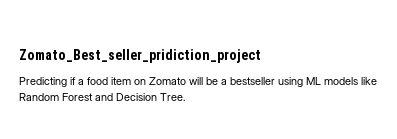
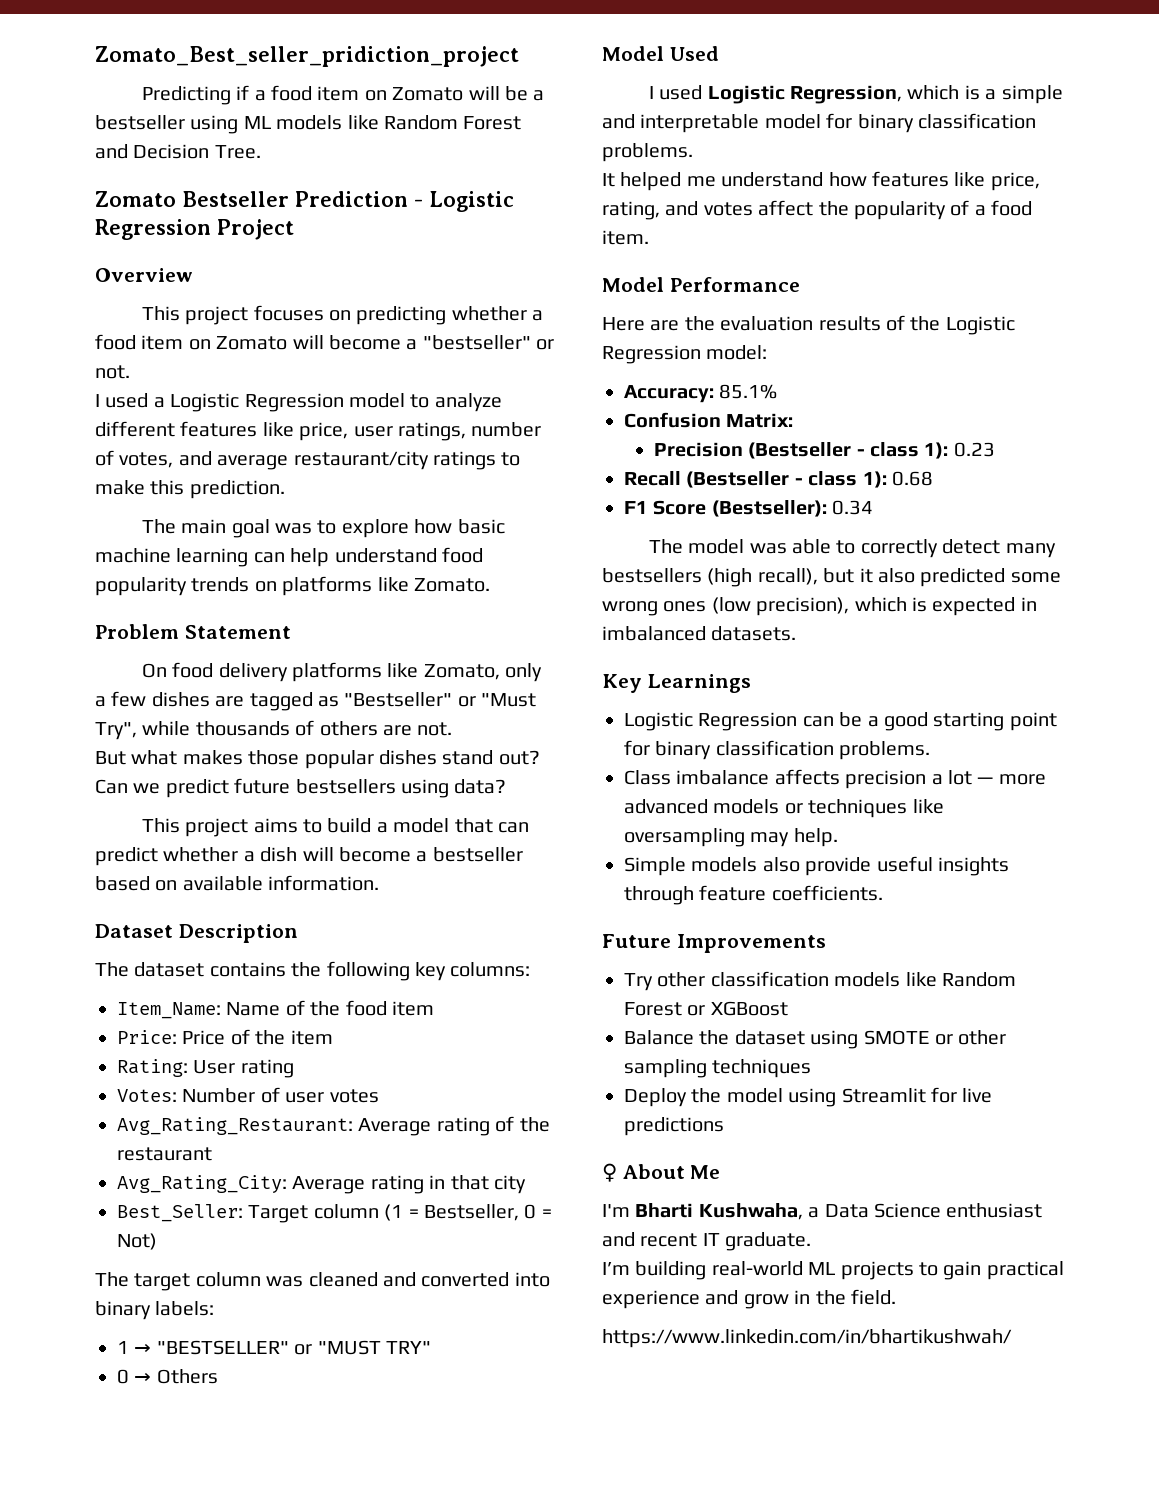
(185, 97) none -> [95,191,514,212] [95,219,294,240] [95,268,193,282] [141,305,544,325] [95,334,555,350] [95,365,130,379] [95,393,502,412] [95,421,542,441] [95,450,521,470] [95,480,285,499] [141,519,505,538] [95,547,483,567] [95,576,490,596] [95,624,291,639] [141,662,543,682] [95,691,537,711] [95,720,453,740] [95,750,540,769] [95,778,507,798] [141,818,529,837] [95,847,523,866] [95,875,380,891] [95,924,298,943] [95,961,531,981] [117,1000,434,1019] [117,1029,333,1045] [117,1059,294,1078] [117,1087,379,1103] [117,1116,550,1136] [117,1147,212,1161] [117,1175,526,1194] [117,1204,552,1223] [117,1233,157,1250] [95,1272,550,1291] [95,1301,215,1320] [117,1340,431,1355] [117,1369,218,1384] [602,46,719,61] [648,85,1063,104] [602,113,1036,133] [602,143,693,162] [602,171,1040,191] [602,200,1033,220] [602,230,649,245] [602,277,800,292] [602,315,1015,335] [602,345,768,364] [624,384,778,403] [624,412,794,428] [653,442,995,459] [624,471,933,488] [624,500,874,517] [648,539,1056,558] [602,568,1061,587] [602,597,1037,616] [602,626,797,641] [602,674,751,693] [624,712,1057,731] [624,740,931,760] [624,769,1046,789] [624,799,944,818] [624,828,838,847] [624,856,1009,876] [624,885,883,905] [602,934,826,953] [624,971,1016,991] [624,1001,788,1016] [624,1030,1007,1049] [624,1059,812,1078] [624,1087,993,1107] [624,1117,724,1136] [602,1163,721,1182] [602,1203,1043,1220] [602,1232,812,1251] [602,1261,1064,1280] [602,1289,896,1309] [602,1329,1012,1348] // Zomato Bestseller Prediction - Logistic Regression Project // Overview // This project focuses on predicting whether a food item on Zomato will become a "bestseller" or not. // I used a Logistic Regression model to analyze different features like price, user ratings, number of votes, and average restaurant/city ratings to make this prediction. // The main goal was to explore how basic machine learning can help understand food popularity trends on platforms like Zomato. // Problem Statement // On food delivery platforms like Zomato, only a few dishes are tagged as "Bestseller" or "Must Try", while thousands of others are not. // But what makes those popular dishes stand out? Can we predict future bestsellers using data? // This project aims to build a model that can predict whether a dish will become a bestseller based on available information. // Dataset Description // The dataset contains the following key columns: // Item_Name: Name of the food item // Price: Price of the item // Rating: User rating // Votes: Number of user votes // Avg_Rating_Restaurant: Average rating of the restaurant // Avg_Rating_City: Average rating in that city // Best_Seller: Target column (1 = Bestseller, 0 = Not) // The target column was cleaned and converted into binary labels: // 1 → "BESTSELLER" or "MUST TRY" // 0 → Others // Model Used // I used Logistic Regression, which is a simple and interpretable model for binary classification problems. // It helped me understand how features like price, rating, and votes affect the popularity of a food item. // Model Performance // Here are the evaluation results of the Logistic Regression model: // Accuracy: 85.1% // Confusion Matrix: // Precision (Bestseller - class 1): 0.23 // Recall (Bestseller - class 1): 0.68 // F1 Score (Bestseller): 0.34 // The model was able to correctly detect many bestsellers (high recall), but it also predicted some wrong ones (low precision), which is expected in imbalanced datasets. // Key Learnings // Logistic Regression can be a good starting point for binary classification problems. // Class imbalance affects precision a lot — more advanced models or techniques like oversampling may help. // Simple models also provide useful insights through feature coefficients. // Future Improvements // Try other classification models like Random Forest or XGBoost // Balance the dataset using SMOTE or other sampling techniques // Deploy the model using Streamlit for live predictions // ♀ About Me // I'm Bharti Kushwaha, a Data Science enthusiast and recent IT graduate. // I’m building real-world ML projects to gain practical experience and grow in the field. // https://www.linkedin.com/in/bhartikushwah/

